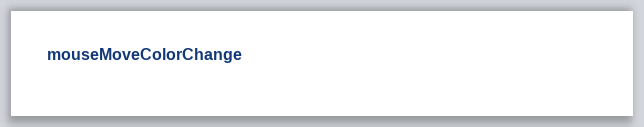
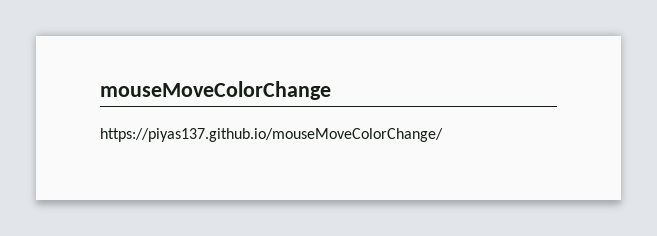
(242, 55) none -> [100,128,443,142] // https://piyas137.github.io/mouseMoveColorChange/

